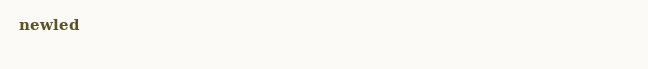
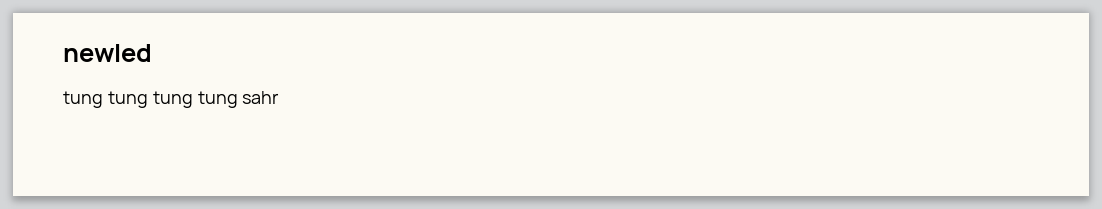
(80, 24) none -> [63,91,280,108] // tung tung tung tung sahr

